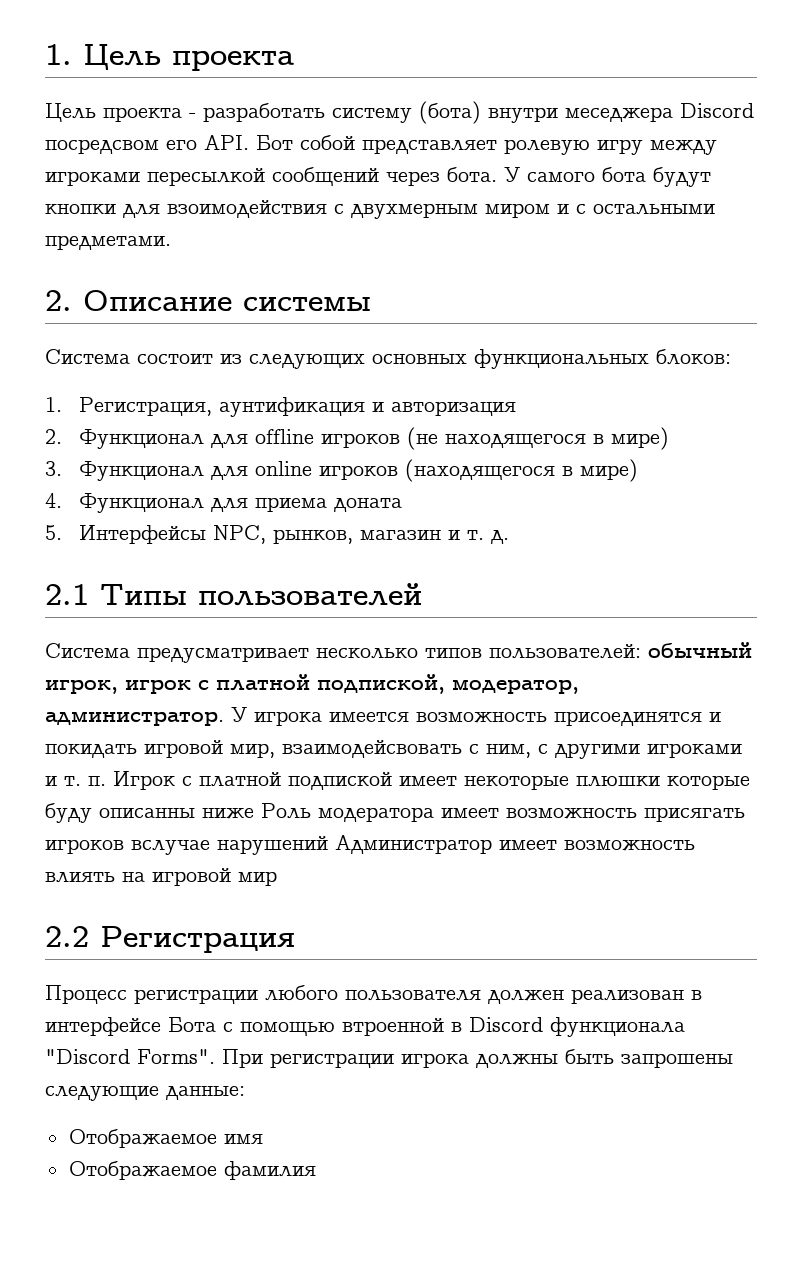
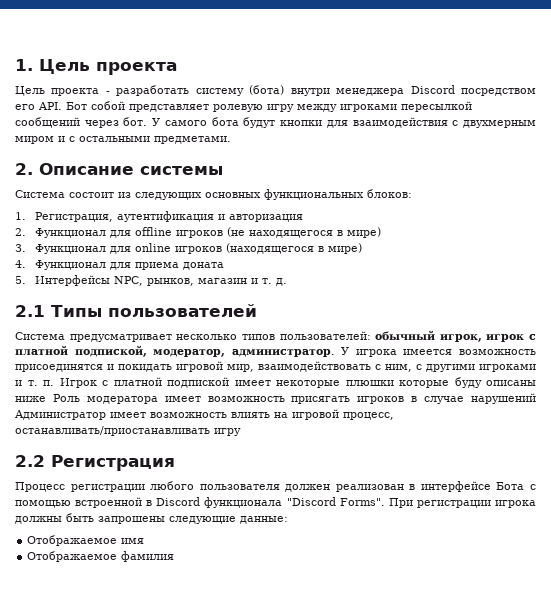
[565,103,754,122] [45,139,159,154] меседжера Discord посредсвом -> [336,85,536,96] менеджера Discord посредством
[447,167,497,182] бота. -> [123,117,148,126] бот.
[167,200,327,218] взоимодействия -> [352,117,448,128] взаимодействия
[219,397,366,417] аунтификация -> [117,211,215,222] аутентификация
[282,740,462,758] взаимодейсвовать -> [258,361,371,372] взаимодействовать
[99,808,195,818] описанны -> [486,380,536,386] описаны
[131,840,210,855] вслучае -> [411,396,465,404] в случае
[238,871,277,886] мир -> [343,412,394,420] [15,426,241,436] процесс, останавливать/приостанавливать игру
[342,1018,444,1036] втроенной -> [75,497,143,508] встроенной

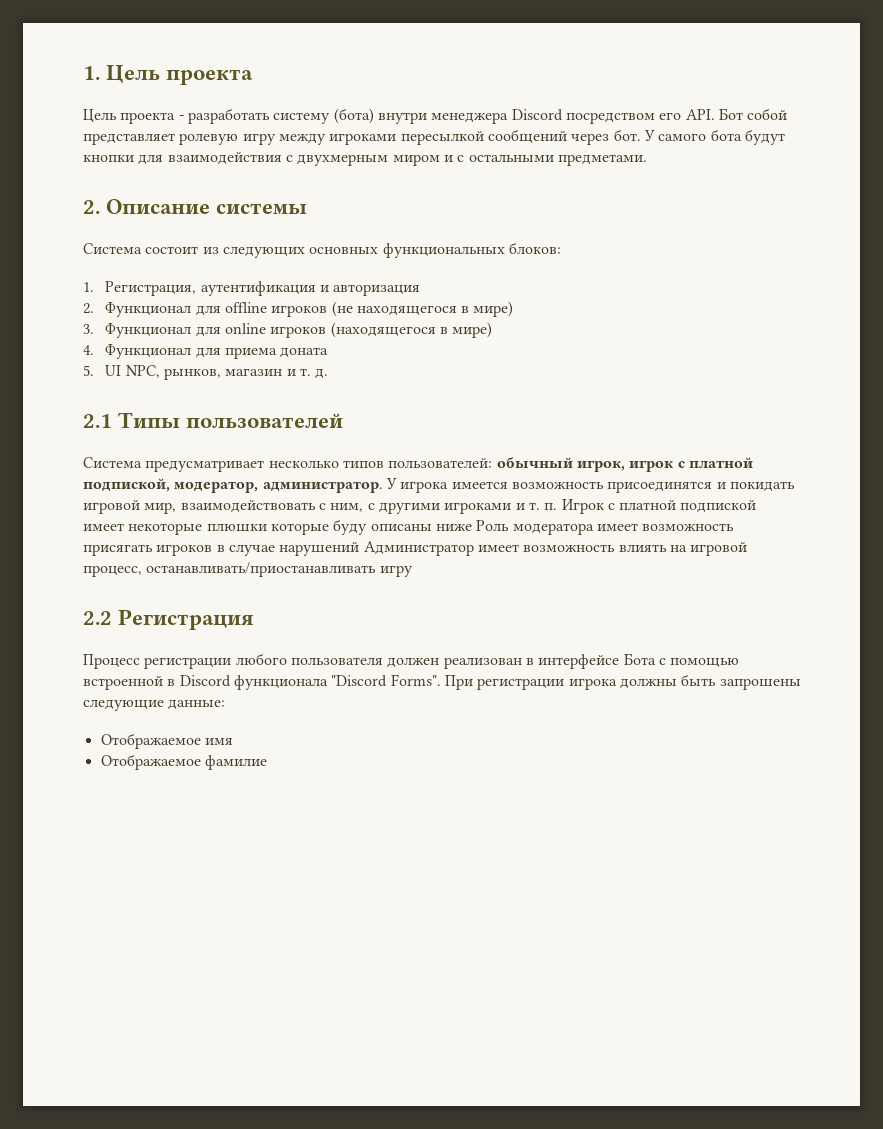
[35,275,111,286] Интерфейсы -> [105,365,122,376] UI
[121,551,175,562] фамилия -> [204,755,267,770] фамилие

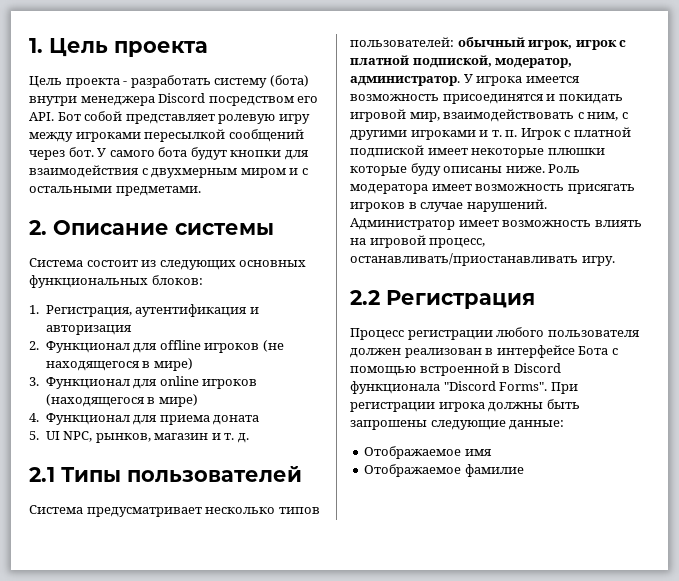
[435,524,472,531] ниже -> [505,166,545,173] ниже.
[279,542,360,556] нарушений -> [466,199,547,212] нарушений.
[379,565,413,577] игру -> [581,256,615,266] игру.

